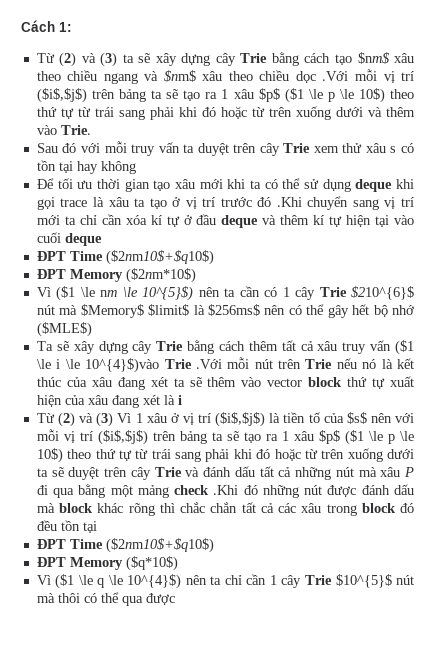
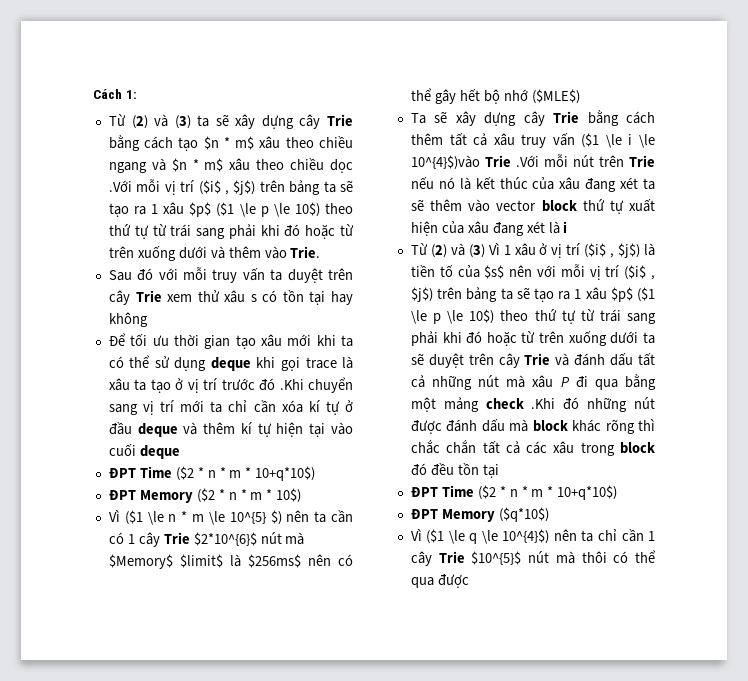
[357,52,390,65] $nm$ -> [203,136,255,150] $n * m$
[163,70,196,83] $nm$ -> [171,158,224,172] $n * m$
[36,88,87,103] ($i$,$j$) -> [198,180,256,195] ($i$ , $j$)
[105,250,214,265] [36,268,196,283] [36,286,194,301] ($2nm10$+$q10$) // ĐPT Memory ($2nm*10$) // Vì ($1 \le nm \le 10^{5}$) -> [175,466,316,481] [108,488,302,503] [108,510,282,525] ($2 * n * m * 10+q*10$) // ĐPT Memory ($2 * n * m * 10$) // Vì ($1 \le n * m \le 10^{5} $)
[350,286,414,300] $210^{6}$ -> [193,532,257,546] $2*10^{6}$
[215,412,266,427] ($i$,$j$) -> [584,243,641,258] ($i$ , $j$)
[97,430,148,445] ($i$,$j$) -> [624,265,655,280] [410,287,433,302] ($i$ , $j$)
[105,538,214,553] ($2nm10$+$q10$) -> [477,485,618,500] ($2 * n * m * 10+q*10$)

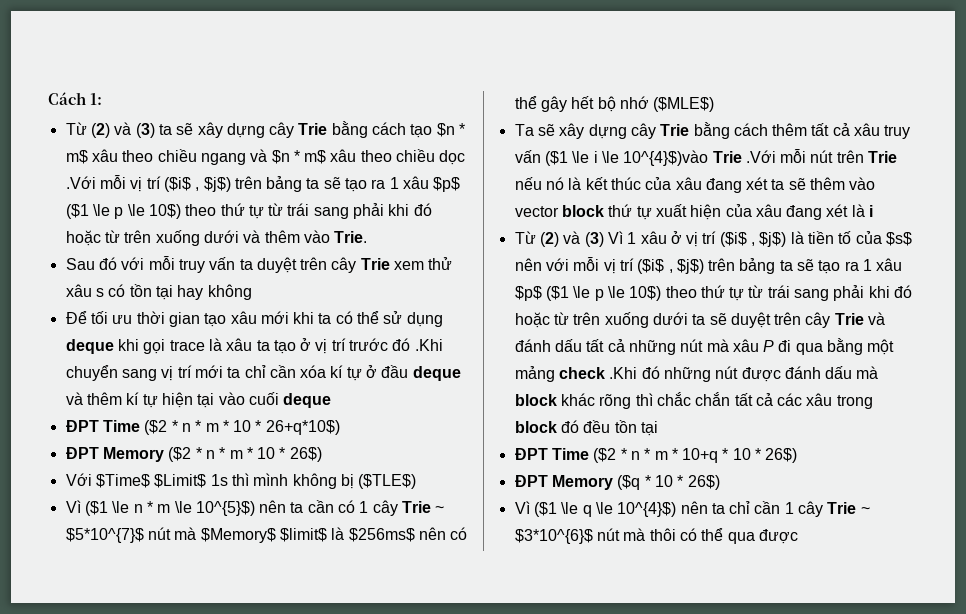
[255,466,316,481] 10+q*10$) -> [233,420,340,435] 10 * 26+q*10$)
[276,488,302,503] 10$) -> [257,447,322,462] [65,473,417,489] 10 * 26$) // Với $Time$ $Limit$ 1s thì mình không bị ($TLE$)
[229,510,282,525] 10^{5} $) -> [195,501,255,516] 10^{5}$)
[193,532,257,546] $2*10^{6}$ -> [435,506,445,513] [65,528,144,543] ~ $5*10^{7}$
[557,485,618,500] [410,507,549,522] 10+q*10$) // ĐPT Memory ($q*10$) -> [682,448,798,463] [514,475,720,490] 10+q * 10 * 26$) // ĐPT Memory ($q * 10 * 26$)
[471,551,522,565] $10^{5}$ -> [860,507,870,514] [514,529,593,544] ~ $3*10^{6}$

